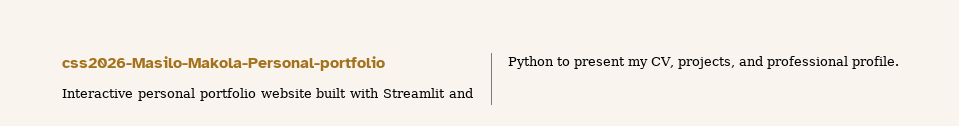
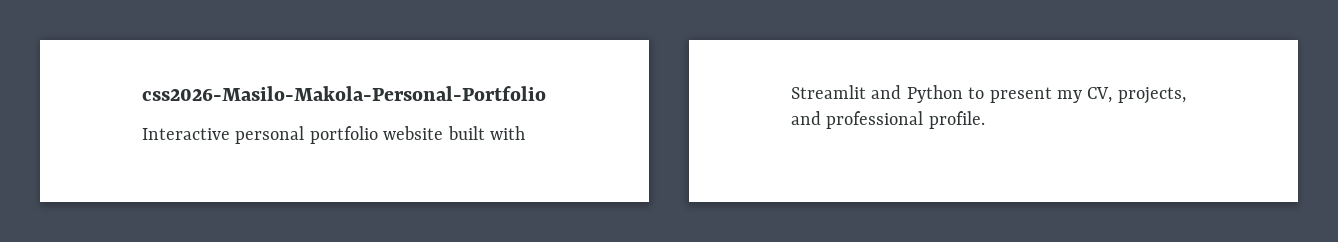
[62,56,385,71] css2026-Masilo-Makola-Personal-portfolio -> [142,86,546,101] css2026-Masilo-Makola-Personal-Portfolio

